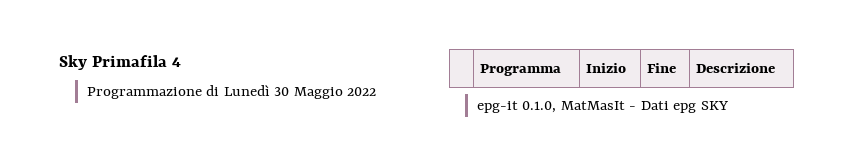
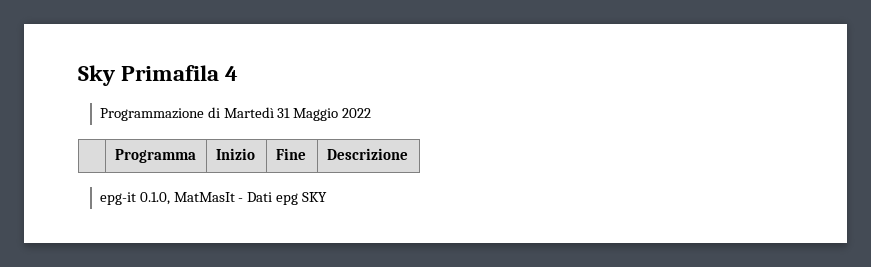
[223,85,290,96] Lunedì 30 -> [223,107,291,118] Martedì 31

